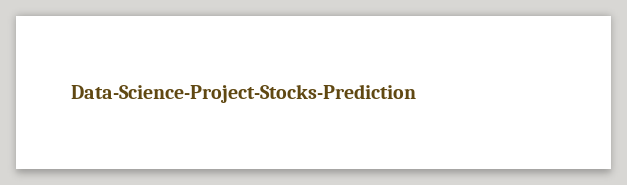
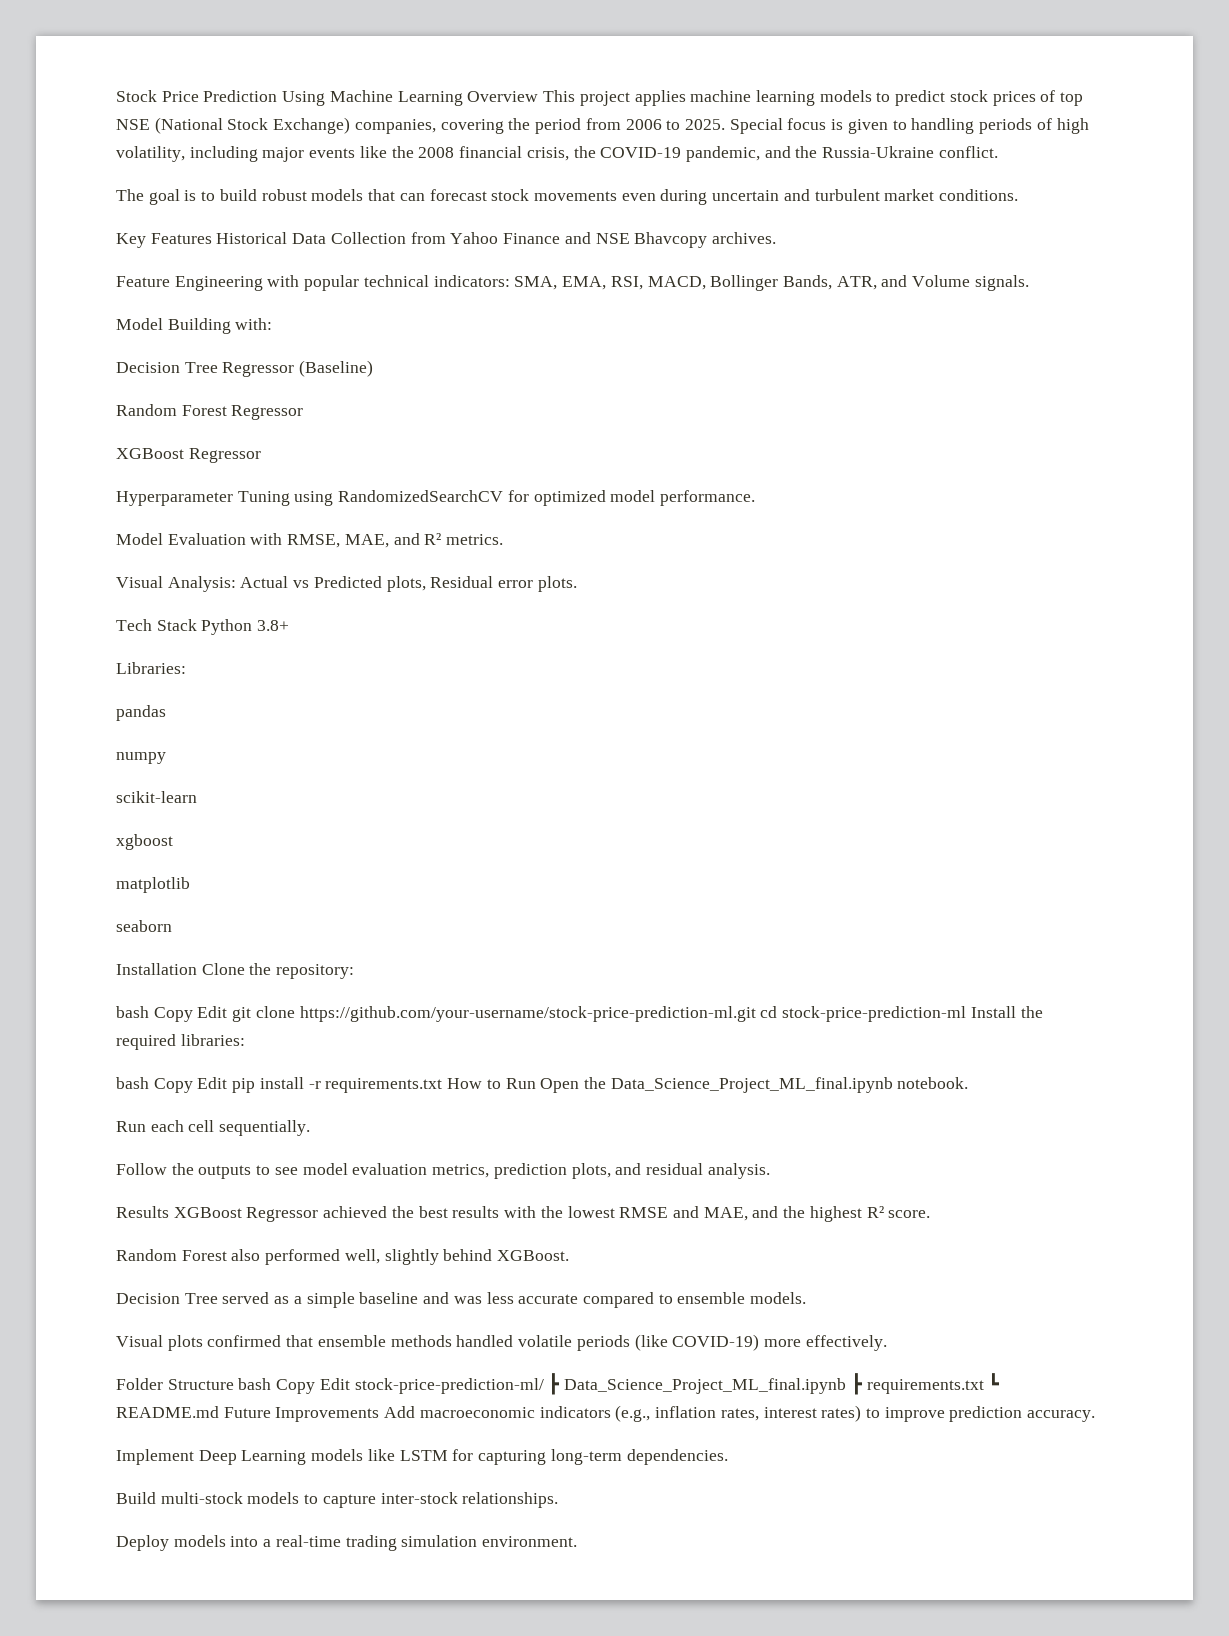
[71,84,416,103] Data-Science-Project-Stocks-Prediction -> [116,90,1084,106] [116,117,1089,134] [116,146,998,162] [116,189,1019,205] [116,232,776,248] [116,275,1029,291] [116,318,273,334] [116,360,374,377] [116,404,304,420] [116,448,261,463] [116,490,756,506] [116,533,504,548] [116,576,577,592] [116,619,290,635] [116,662,186,674] [116,705,166,721] [116,752,166,764] [116,791,197,803] [116,834,173,850] [116,877,190,893] [116,920,172,932] [116,963,355,979] [116,1006,1043,1022] [116,1034,245,1050] [116,1077,969,1093] [116,1120,311,1136] [116,1163,770,1179] [116,1206,931,1222] [116,1249,570,1265] [116,1292,807,1308] [116,1334,887,1351] [116,1373,1001,1395] [116,1405,1096,1422] [116,1449,728,1465] [116,1492,559,1508] [116,1535,578,1551] Stock Price Prediction Using Machine Learning Overview This project applies machine learning models to predict stock prices of top NSE (National Stock Exchange) companies, covering the period from 2006 to 2025. Special focus is given to handling periods of high volatility, including major events like the 2008 financial crisis, the COVID-19 pandemic, and the Russia-Ukraine conflict. // The goal is to build robust models that can forecast stock movements even during uncertain and turbulent market conditions. // Key Features Historical Data Collection from Yahoo Finance and NSE Bhavcopy archives. // Feature Engineering with popular technical indicators: SMA, EMA, RSI, MACD, Bollinger Bands, ATR, and Volume signals. // Model Building with: // Decision Tree Regressor (Baseline) // Random Forest Regressor // XGBoost Regressor // Hyperparameter Tuning using RandomizedSearchCV for optimized model performance. // Model Evaluation with RMSE, MAE, and R² metrics. // Visual Analysis: Actual vs Predicted plots, Residual error plots. // Tech Stack Python 3.8+ // Libraries: // pandas // numpy // scikit-learn // xgboost // matplotlib // seaborn // Installation Clone the repository: // bash Copy Edit git clone https://github.com/your-username/stock-price-prediction-ml.git cd stock-price-prediction-ml Install the required libraries: // bash Copy Edit pip install -r requirements.txt How to Run Open the Data_Science_Project_ML_final.ipynb notebook. // Run each cell sequentially. // Follow the outputs to see model evaluation metrics, prediction plots, and residual analysis. // Results XGBoost Regressor achieved the best results with the lowest RMSE and MAE, and the highest R² score. // Random Forest also performed well, slightly behind XGBoost. // Decision Tree served as a simple baseline and was less accurate compared to ensemble models. // Visual plots confirmed that ensemble methods handled volatile periods (like COVID-19) more effectively. // Folder Structure bash Copy Edit stock-price-prediction-ml/ ┣ Data_Science_Project_ML_final.ipynb ┣ requirements.txt ┗ README.md Future Improvements Add macroeconomic indicators (e.g., inflation rates, interest rates) to improve prediction accuracy. // Implement Deep Learning models like LSTM for capturing long-term dependencies. // Build multi-stock models to capture inter-stock relationships. // Deploy models into a real-time trading simulation environment.

